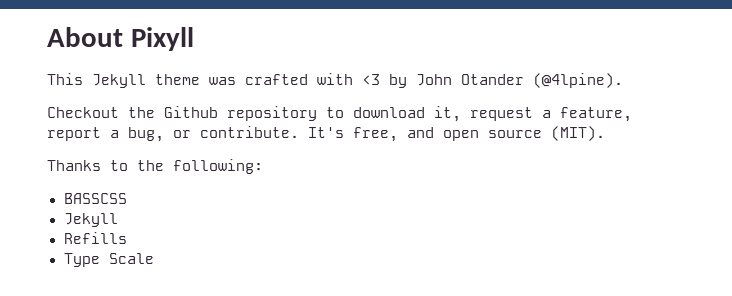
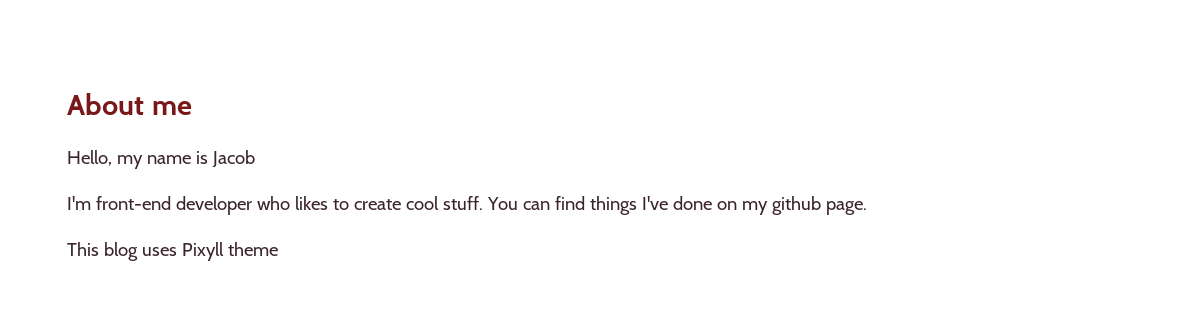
[130,27,194,51] [47,73,623,88] [47,106,632,122] [47,126,605,142] [47,159,263,174] [63,193,127,204] [63,213,118,227] [63,232,127,244] [63,253,154,267] Pixyll // This Jekyll theme was crafted with <3 by John Otander (@4lpine). // Checkout the Github repository to download it, request a feature, report a bug, or contribute. It's free, and open source (MIT). // Thanks to the following: // BASSCSS // Jekyll // Refills // Type Scale -> [151,101,192,115] [67,150,255,169] [67,196,867,215] [67,242,278,261] me // Hello, my name is Jacob // I'm front-end developer who likes to create cool stuff. You can find things I've done on my github page. // This blog uses Pixyll theme

